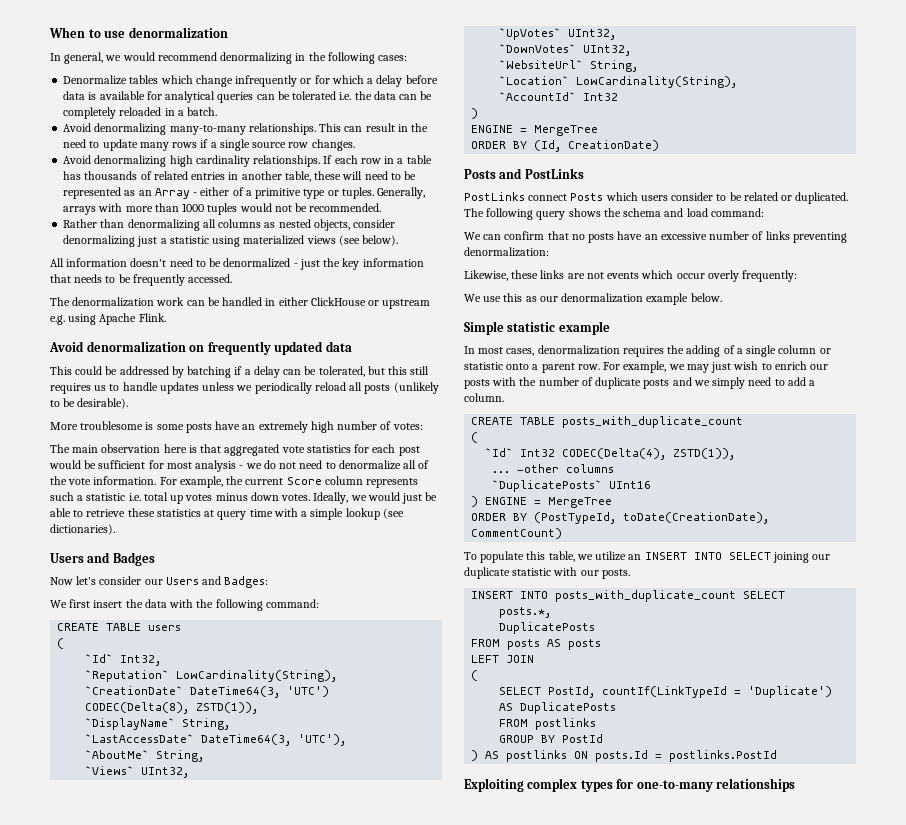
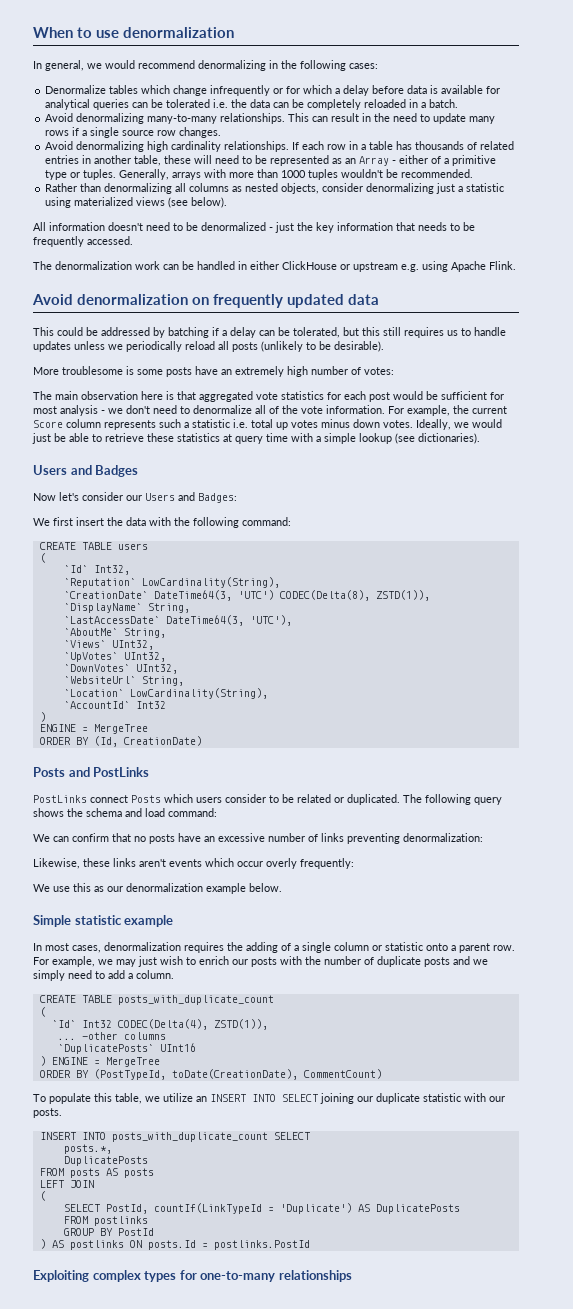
[239,203,292,212] would not -> [341,169,384,178] wouldn't
[263,460,297,469] do not -> [126,405,150,414] don't
[567,272,604,279] are not -> [139,859,166,867] aren't

